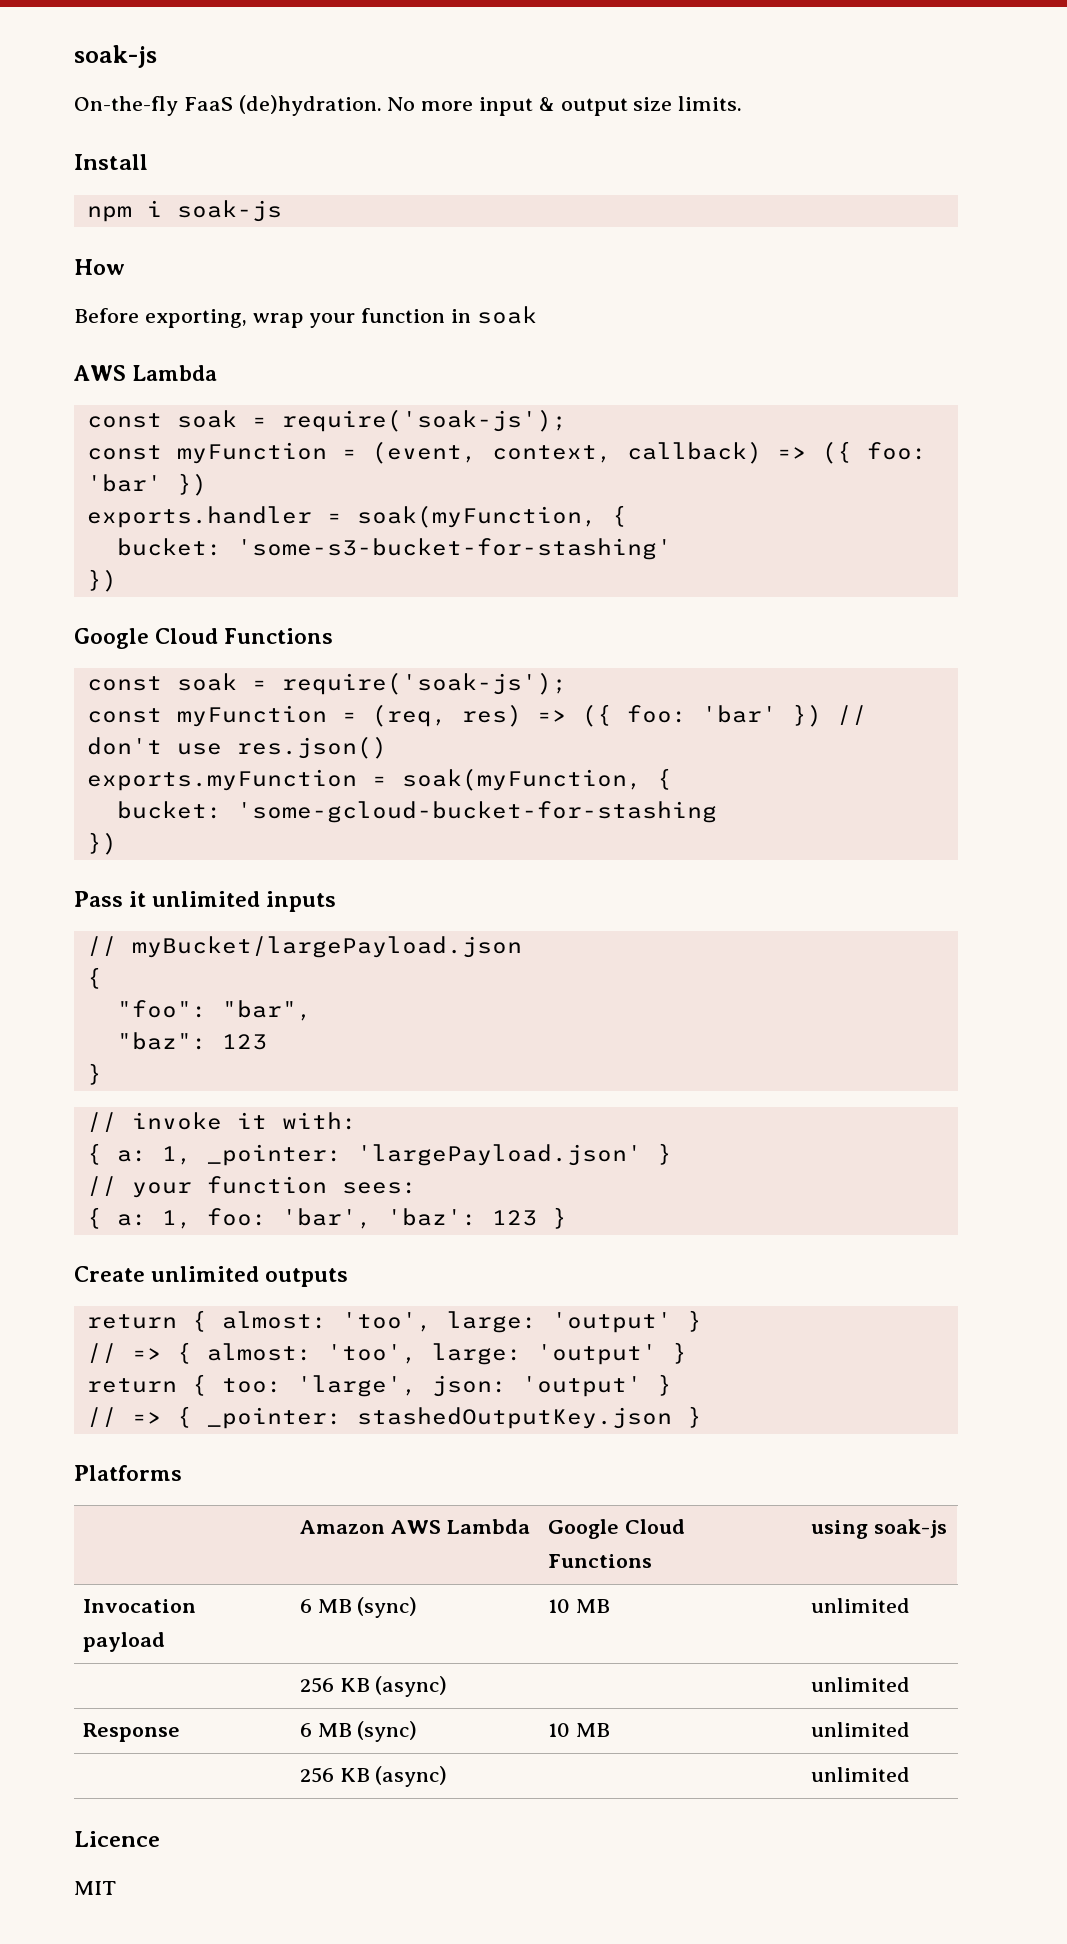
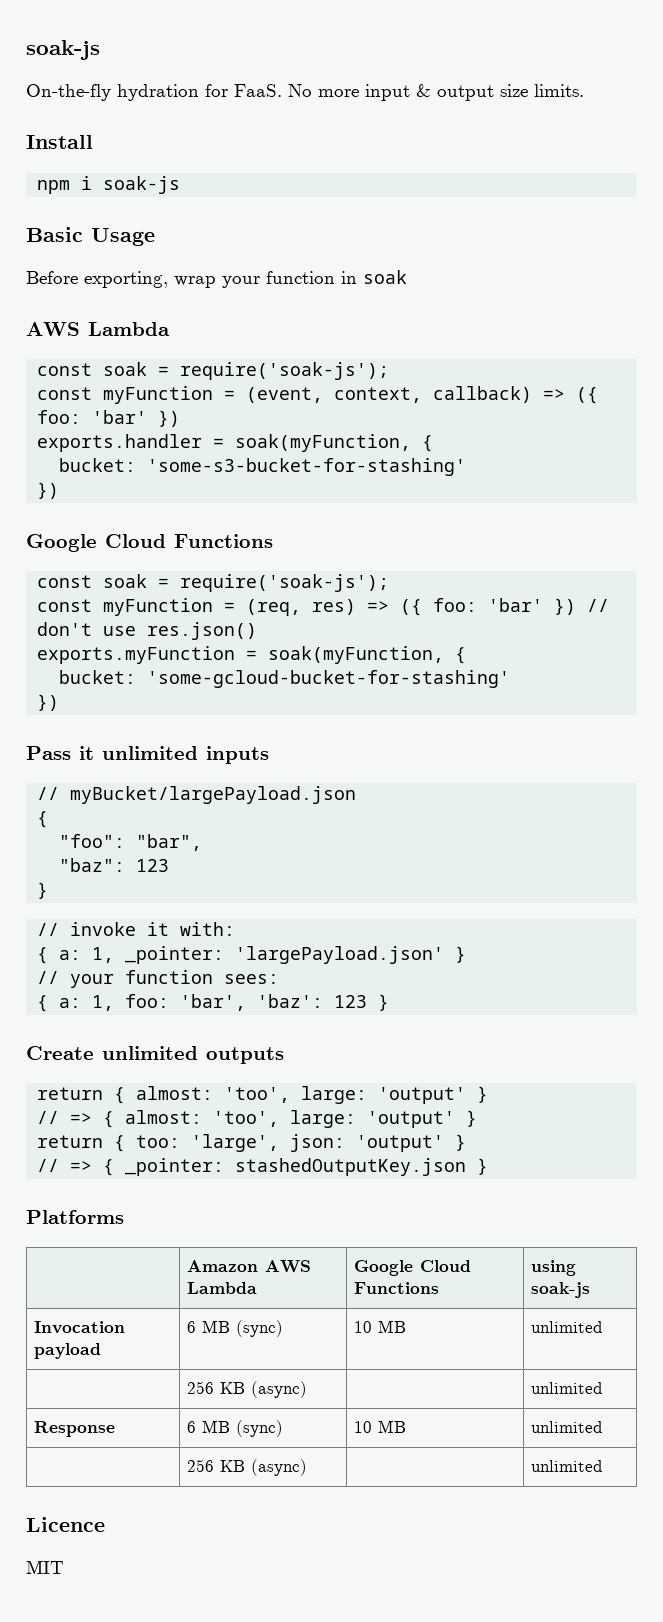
[183,95,382,116] FaaS (de)hydration. -> [117,84,282,101] hydration for FaaS.
[74,259,125,275] How -> [26,227,155,246] Basic Usage
[236,801,717,823] 'some-gcloud-bucket-for-stashing -> [147,670,511,688] 'some-gcloud-bucket-for-stashing'

